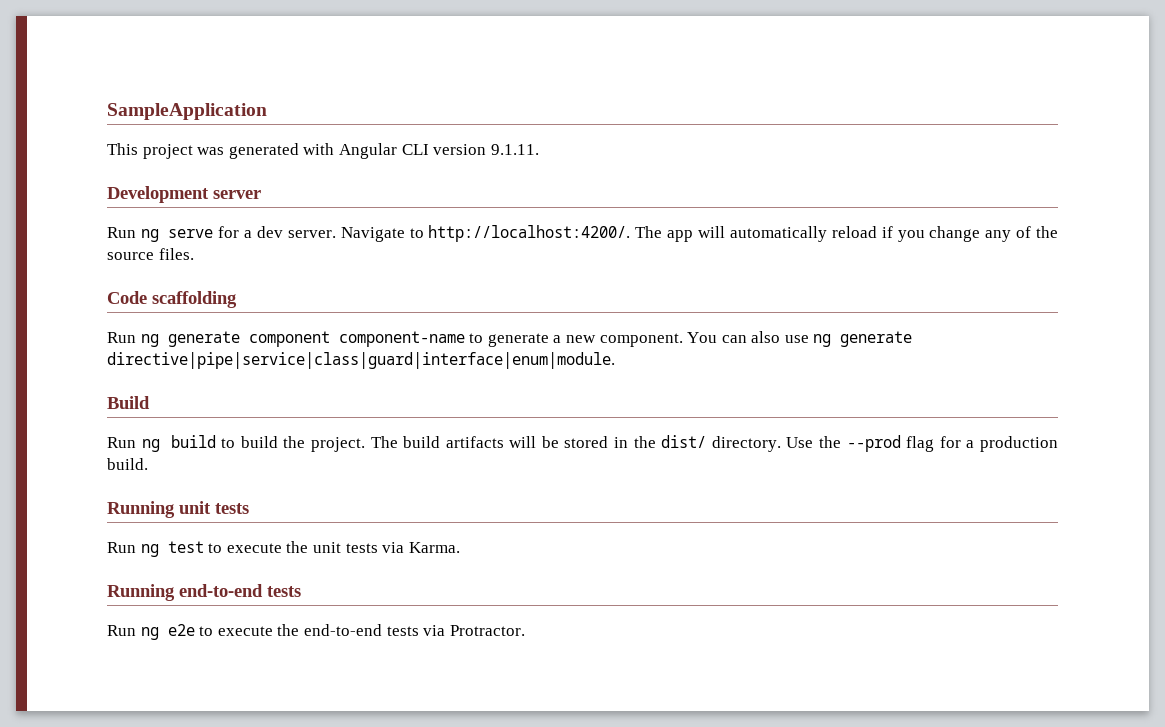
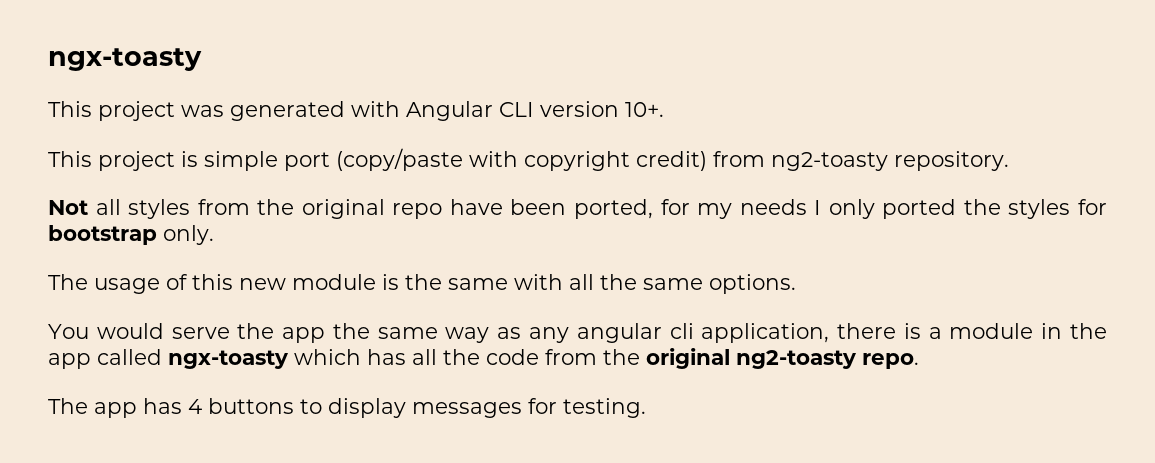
[107,103,267,120] SampleApplication -> [48,48,202,71] ngx-toasty
[490,144,539,155] [107,186,261,203] [107,225,1058,242] [107,248,194,260] [107,291,237,308] [107,331,913,347] [107,352,615,369] [107,396,150,409] [107,435,1059,452] [107,458,148,470] [107,501,249,518] [107,541,460,557] [107,584,301,601] [107,624,525,640] 9.1.11. // Development server // Run ng serve for a dev server. Navigate to http://localhost:4200/. The app will automatically reload if you change any of the source files. // Code scaffolding // Run ng generate component component-name to generate a new component. You can also use ng generate directive|pipe|service|class|guard|interface|enum|module. // Build // Run ng build to build the project. The build artifacts will be stored in the dist/ directory. Use the --prod flag for a production build. // Running unit tests // Run ng test to execute the unit tests via Karma. // Running end-to-end tests // Run ng e2e to execute the end-to-end tests via Protractor. -> [625,102,664,117] [48,148,1009,171] [48,199,1107,219] [48,225,214,245] [48,274,796,294] [48,323,1108,343] [48,348,919,369] [48,398,646,418] 10+. // This project is simple port (copy/paste with copyright credit) from ng2-toasty repository. // Not all styles from the original repo have been ported, for my needs I only ported the styles for bootstrap only. // The usage of this new module is the same with all the same options. // You would serve the app the same way as any angular cli application, there is a module in the app called ngx-toasty which has all the code from the original ng2-toasty repo. // The app has 4 buttons to display messages for testing.

